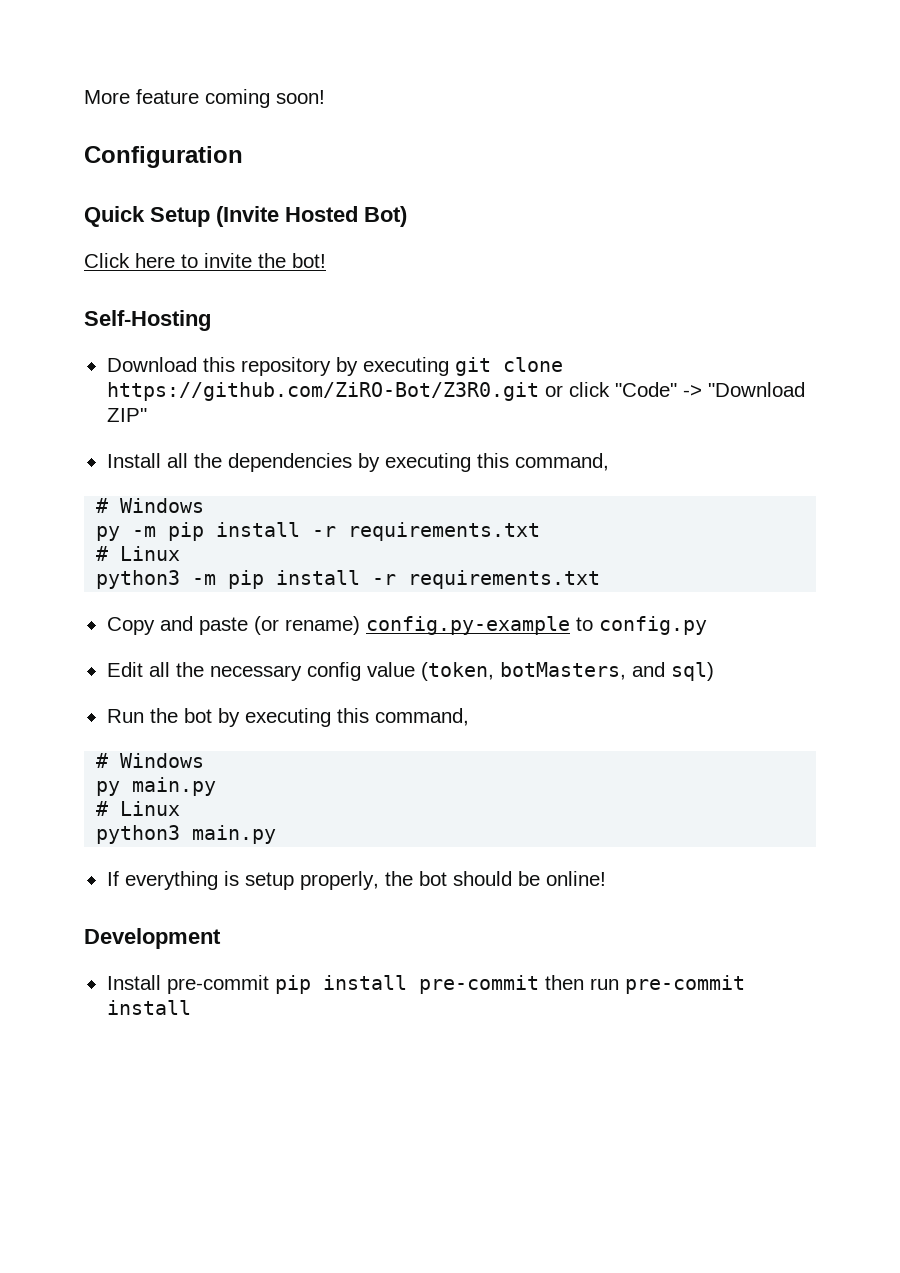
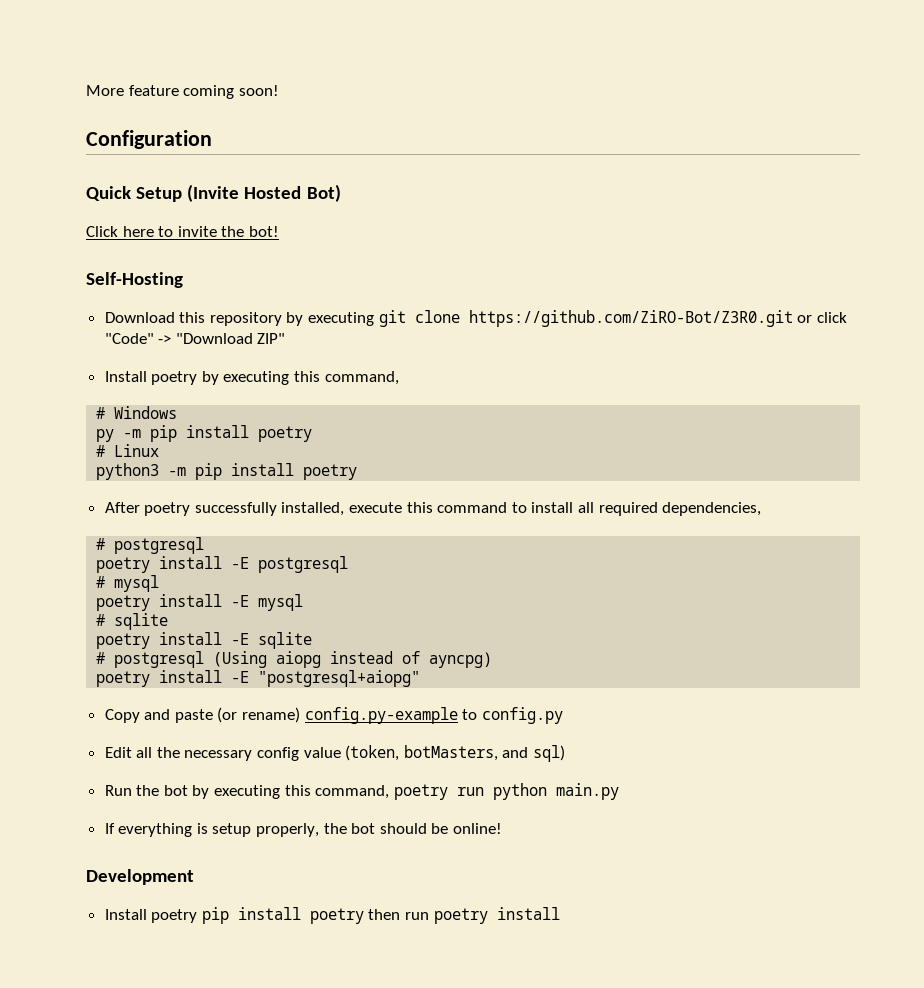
[166,453,352,472] all the dependencies -> [151,371,198,385] poetry
[312,522,541,541] -r requirements.txt -> [258,426,313,442] poetry
[372,570,601,589] -r requirements.txt -> [303,464,358,480] [104,502,762,516] [96,537,205,554] [96,556,349,573] [96,575,160,592] [96,594,304,611] [96,613,169,630] [96,632,313,649] [96,651,493,668] [96,670,421,687] poetry // After poetry successfully installed, execute this command to install all required dependencies, // # postgresql // poetry install -E postgresql // # mysql // poetry install -E mysql // # sqlite // poetry install -E sqlite // # postgresql (Using aiopg instead of ayncpg) // poetry install -E "postgresql+aiopg"
[96,753,205,768] [96,777,217,796] [96,801,181,816] [96,825,181,844] // # Windows // py main.py // # Linux // python3 -> [393,783,547,800] poetry run python
[166,975,539,994] pre-commit pip install pre-commit -> [151,907,364,924] poetry pip install poetry
[624,975,745,994] pre-commit -> [433,908,488,924] poetry

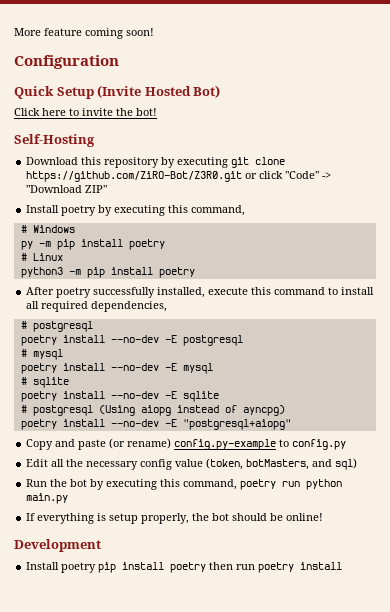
(223, 562) none -> [110,335,159,343] --no-dev
(223, 600) none -> [110,363,159,371] --no-dev
(223, 638) none -> [110,391,159,399] --no-dev
(223, 676) none -> [110,419,159,427] --no-dev

